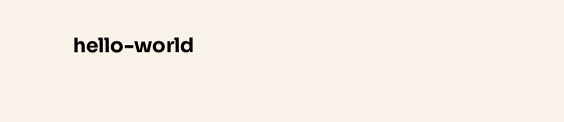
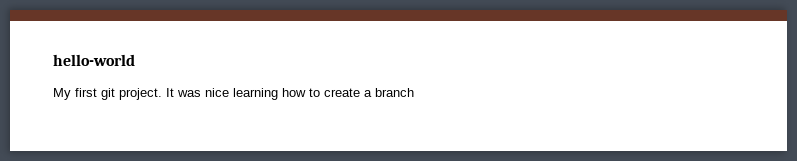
(194, 45) none -> [53,88,414,100] // My first git project. It was nice learning how to create a branch

